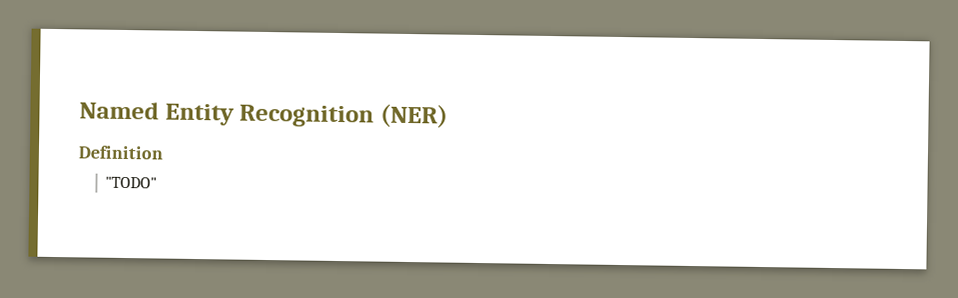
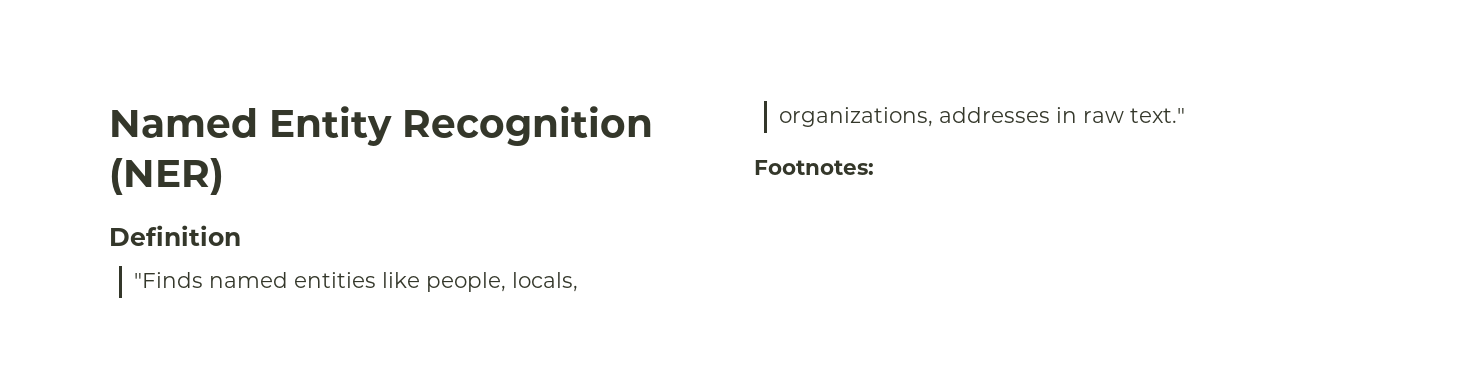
[105,176,158,189] "TODO" -> [133,272,578,292] [778,107,1185,127] [754,160,874,175] "Finds named entities like people, locals, organizations, addresses in raw text." // Footnotes:

